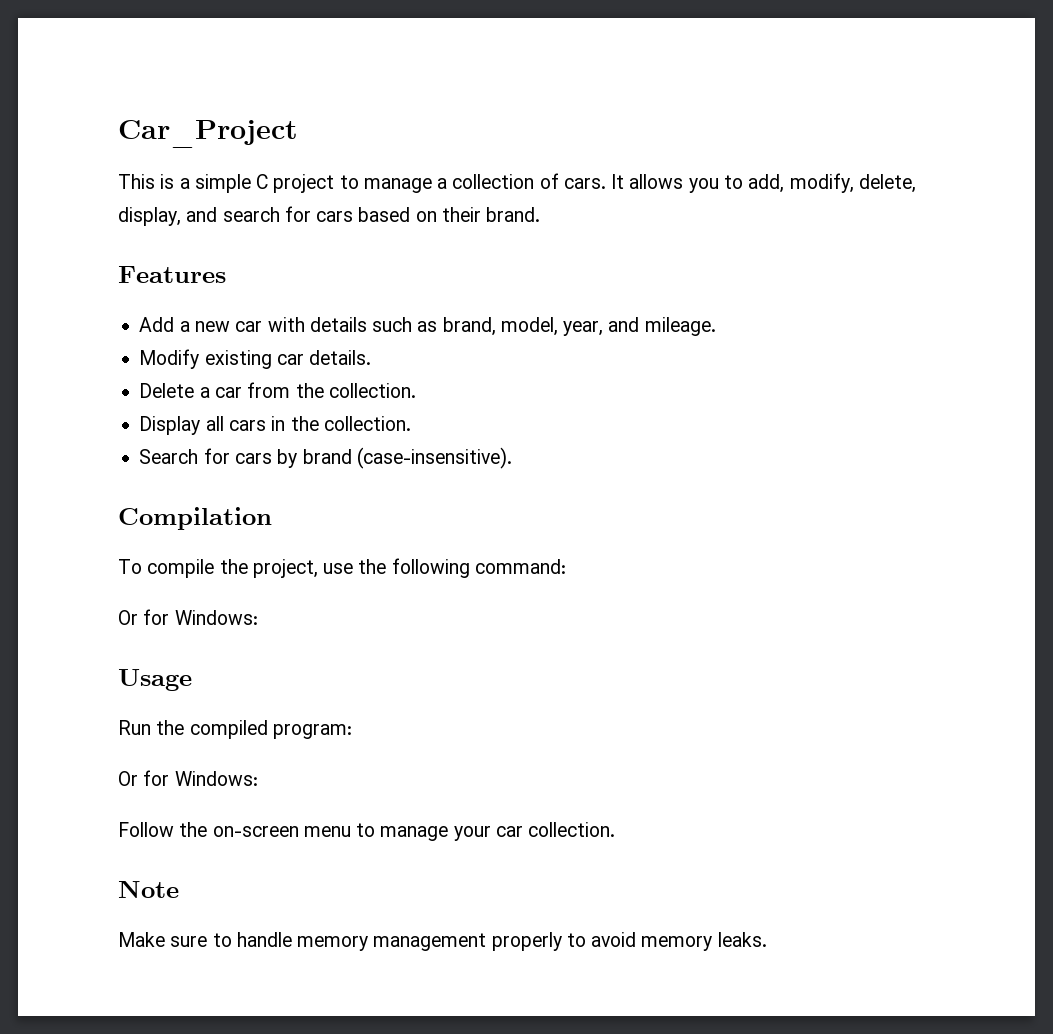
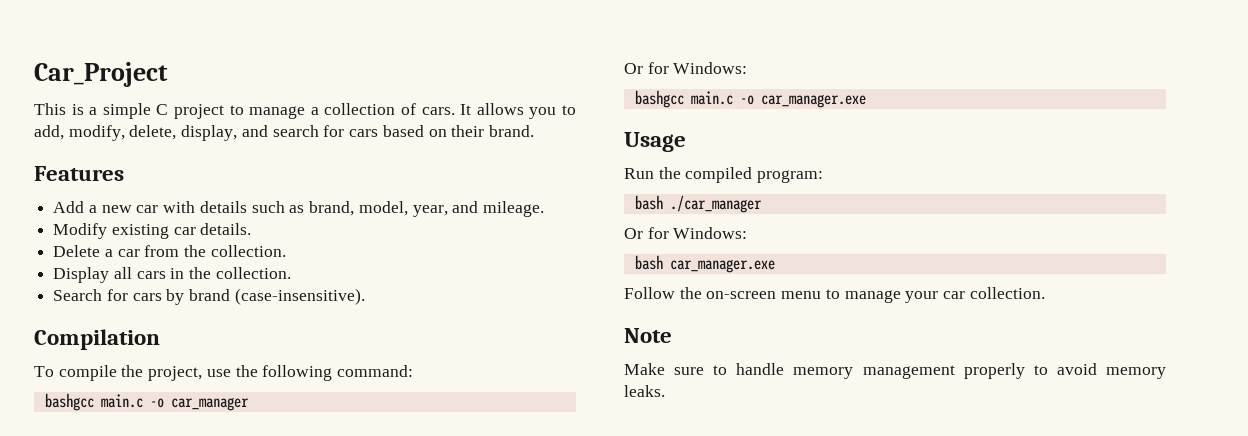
[118,609,258,625] // Or for Windows: -> [44,393,249,411] [624,62,748,74] [634,90,866,108] // bashgcc main.c -o car_manager // Or for Windows: // bashgcc main.c -o car_manager.exe
[118,770,258,786] // Or for Windows: -> [634,195,762,213] [624,227,748,239] [634,255,775,273] // bash ./car_manager // Or for Windows: // bash car_manager.exe

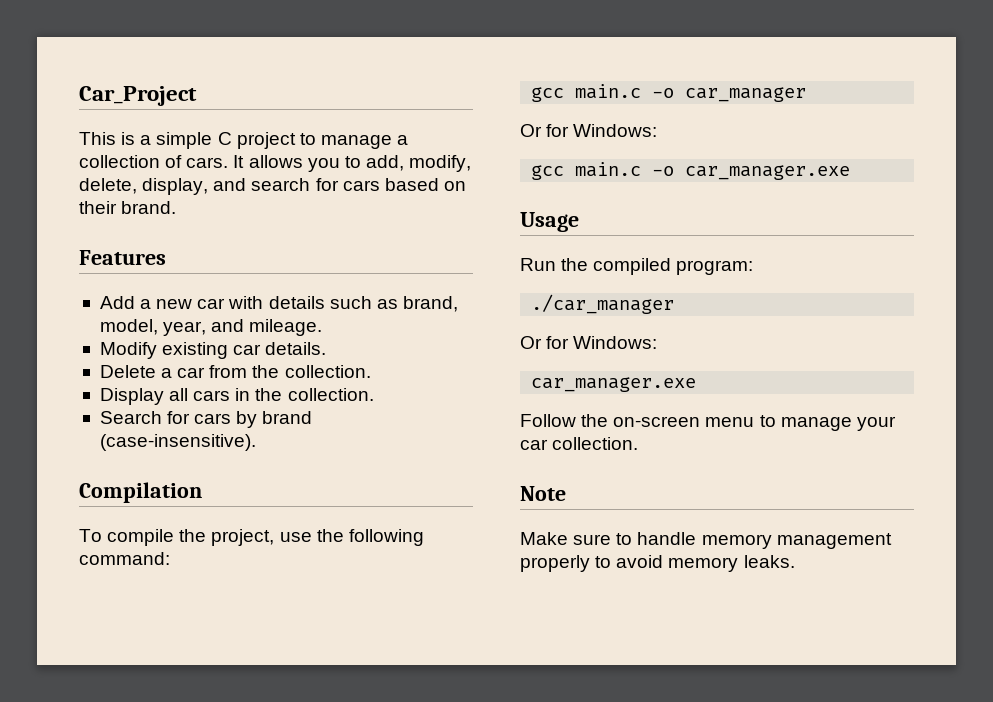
[44,393,94,411] bashgcc -> [531,87,565,102] gcc
[634,90,684,108] bashgcc -> [531,165,565,180] gcc
[634,195,663,210] bash -> (754, 267) none
[634,255,663,270] bash -> (658, 342) none

